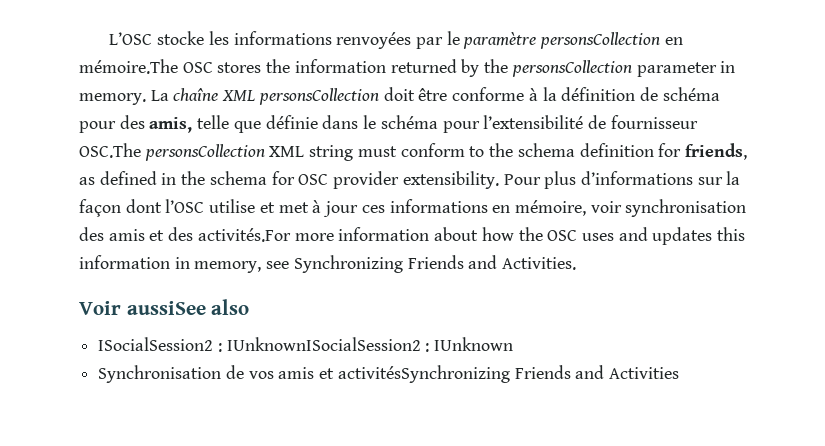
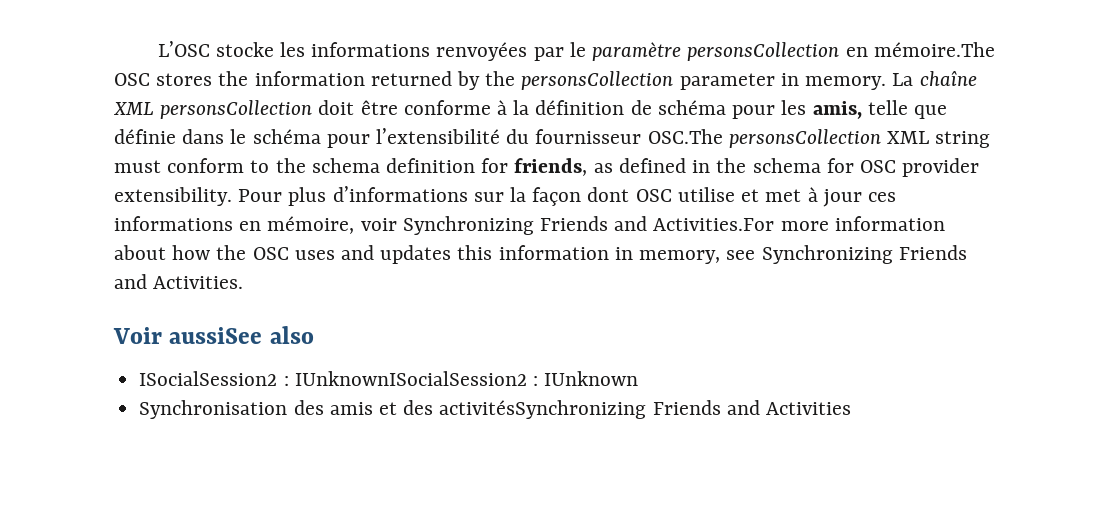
[119,115,145,129] des -> [781,100,807,115] les
[587,115,606,129] de -> [506,129,530,144] du
[165,199,205,213] l’OSC -> [635,189,672,202] OSC
[625,199,747,217] [79,227,291,242] synchronisation des amis et des activités.For -> [402,216,775,235] Synchronizing Friends and Activities.For
[225,365,335,379] de vos amis et -> [293,400,434,415] des amis et des

